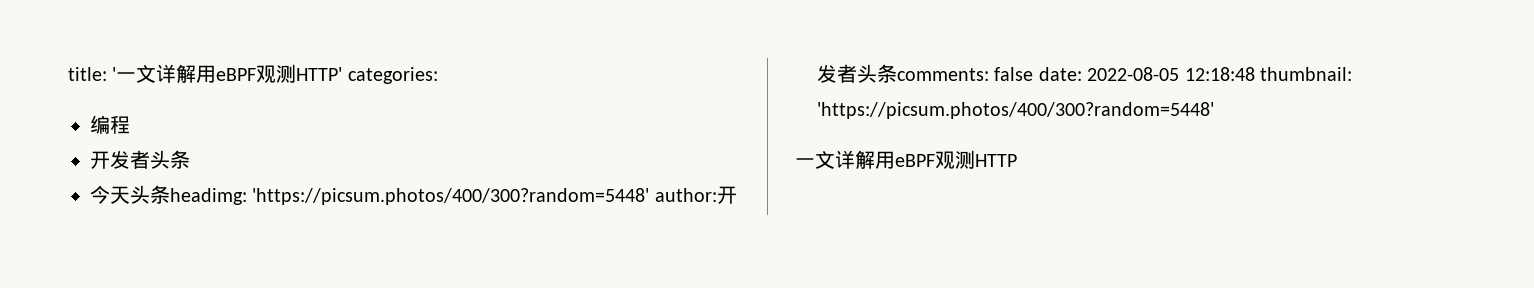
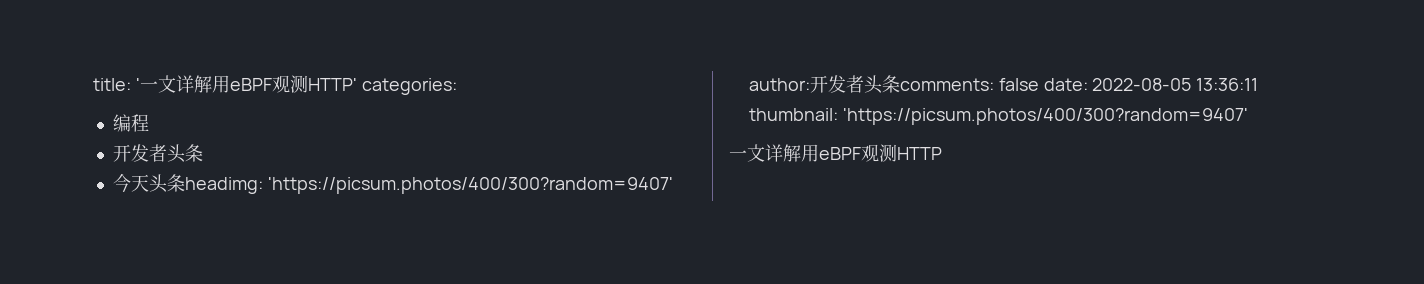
[252,188,650,205] 'https://picsum.photos/400/300?random=5448' -> [267,177,673,194] 'https://picsum.photos/400/300?random=9407'
[1184,67,1352,81] [817,102,1214,119] 12:18:48 thumbnail: 'https://picsum.photos/400/300?random=5448' -> [1196,78,1259,91] [748,108,1248,125] 13:36:11 thumbnail: 'https://picsum.photos/400/300?random=9407'

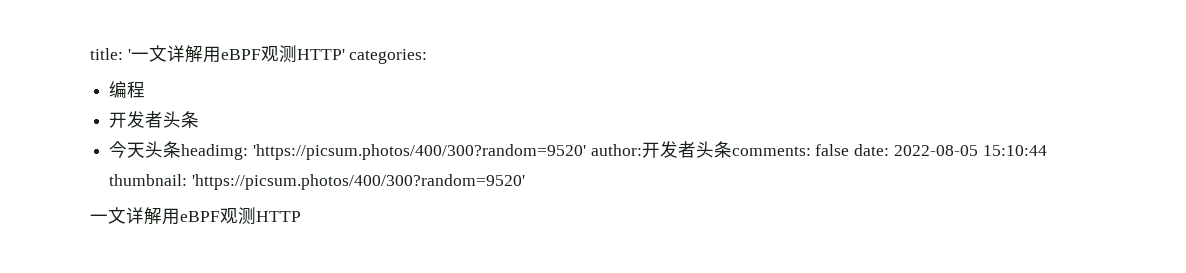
[267,177,673,194] 'https://picsum.photos/400/300?random=9407' -> [252,144,586,160] 'https://picsum.photos/400/300?random=9520'
[1196,78,1259,91] [748,108,1248,125] 13:36:11 thumbnail: 'https://picsum.photos/400/300?random=9407' -> [982,145,1047,156] [109,174,525,190] 15:10:44 thumbnail: 'https://picsum.photos/400/300?random=9520'

